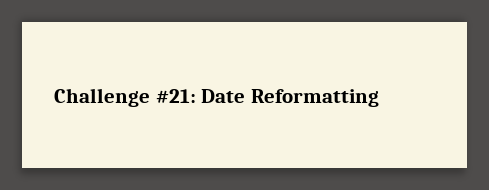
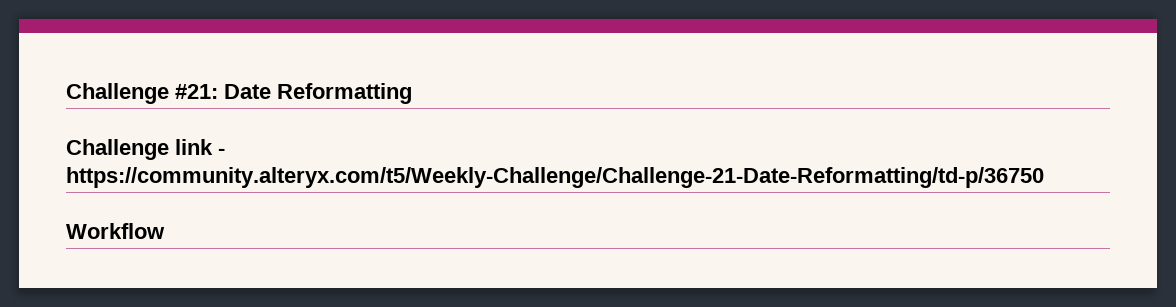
(379, 98) none -> [66,139,225,160] [66,167,1044,188] [66,223,165,239] // Challenge link - https://community.alteryx.com/t5/Weekly-Challenge/Challenge-21-Date-Reformatting/td-p/36750 // Workflow

